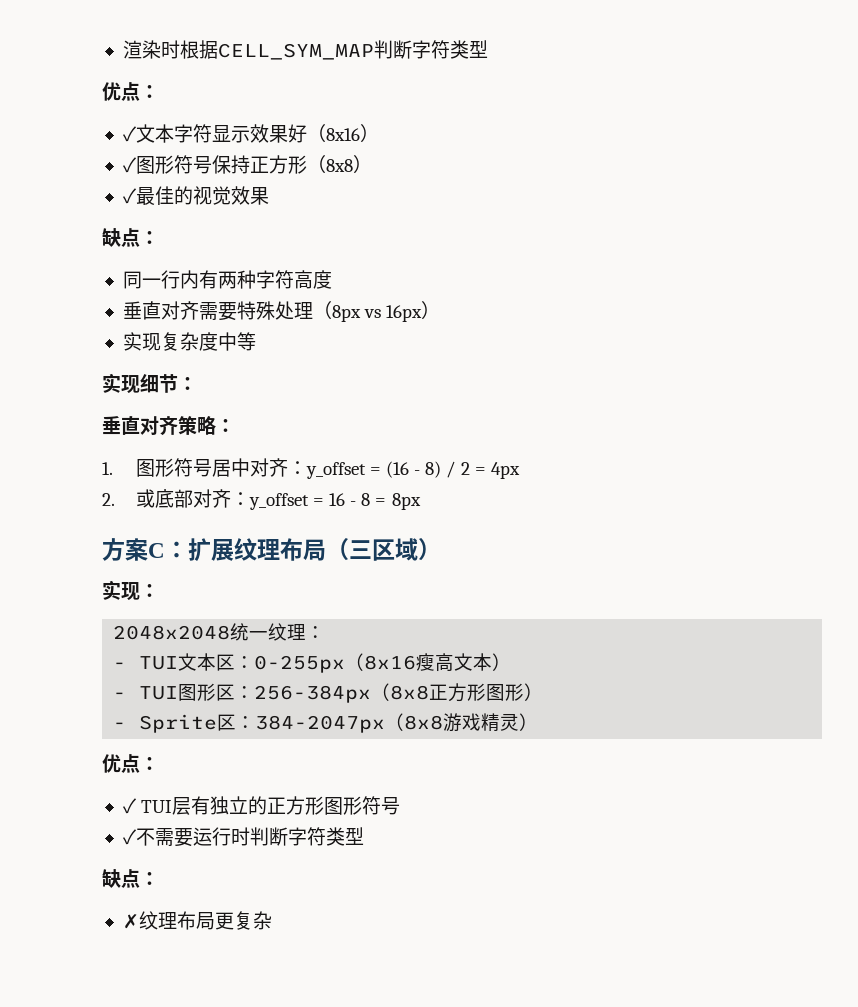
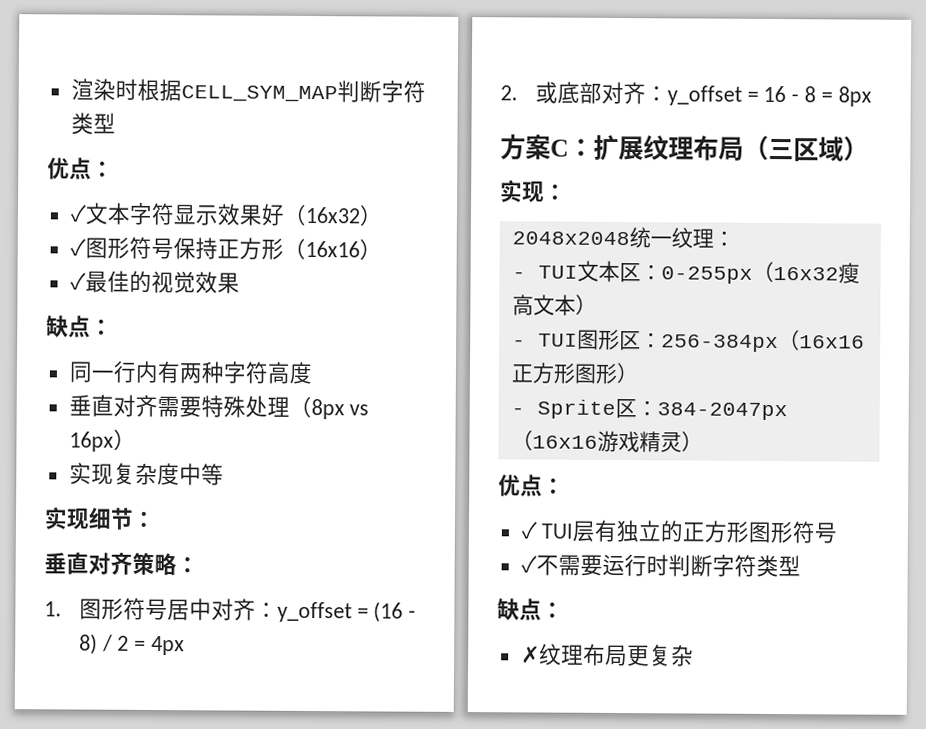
[325,128,360,141] 8x16 -> [304,206,361,224] 16x32
[325,159,353,172] 8x8 -> [304,240,360,258] 16x16
[364,655,417,670] 8x16 -> [772,266,839,281] 16x32
[390,685,430,700] 8x8 -> [798,335,865,349] 16x16
[404,715,444,730] 8x8 -> [531,435,598,449] 16x16

